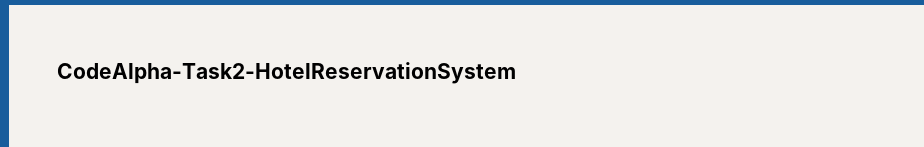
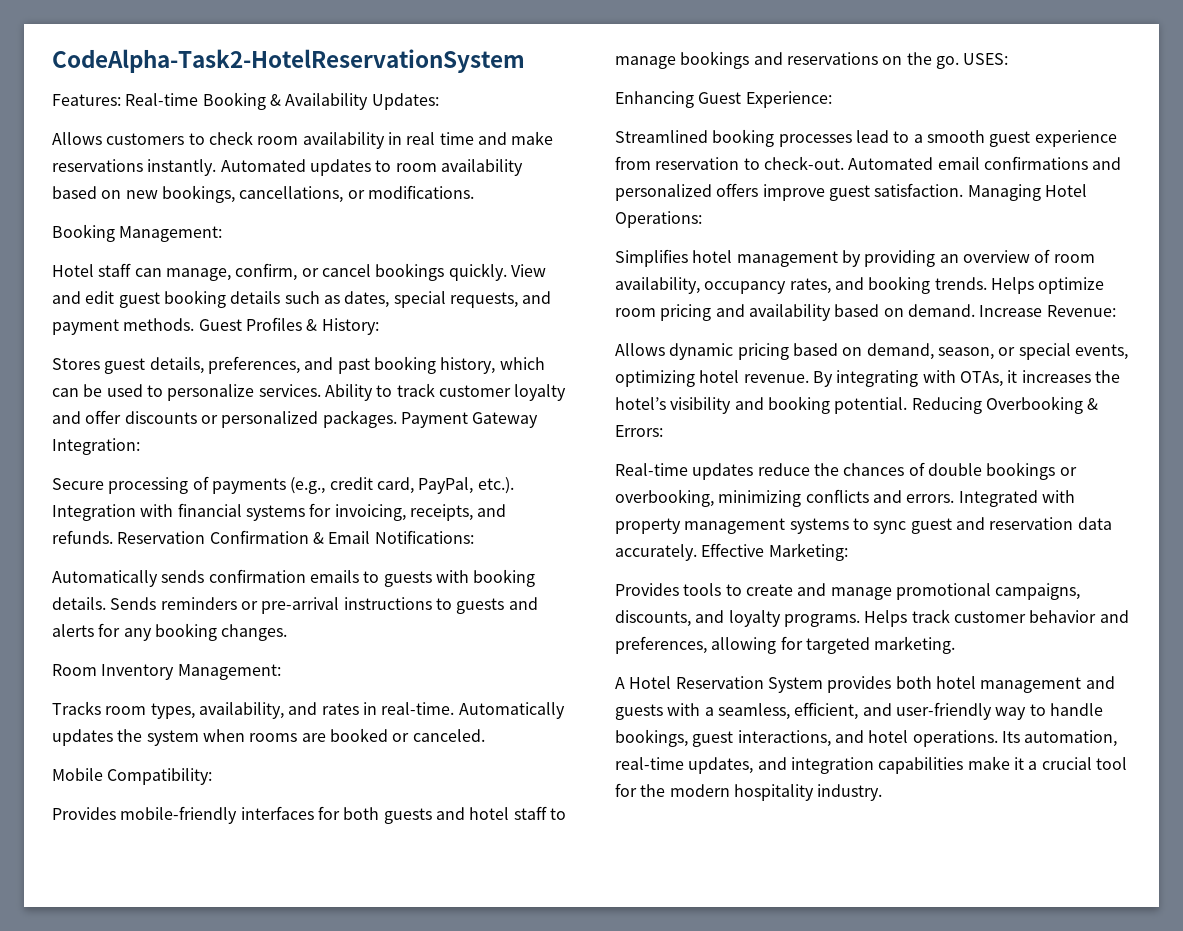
(516, 73) none -> [52,92,439,110] [52,131,554,149] [52,159,523,176] [52,185,474,203] [52,224,223,242] [52,263,546,281] [52,290,552,308] [52,317,379,335] [52,356,545,374] [52,383,567,401] [52,410,539,428] [52,438,140,455] [52,476,514,494] [52,503,507,521] [52,530,474,544] [52,569,536,587] [52,597,538,614] [52,623,288,641] [52,664,281,680] [52,701,565,719] [52,728,485,746] [52,768,213,785] [52,806,566,824] [615,51,1009,69] [615,91,832,108] [615,129,1117,147] [615,156,1122,170] [615,183,1087,201] [615,211,702,228] [615,249,1095,267] [615,276,1105,294] [615,304,1116,321] [615,343,1128,360] [615,370,1120,387] [615,396,1099,414] [615,425,663,437] [615,462,1077,480] [615,489,1075,507] [615,517,1112,534] [615,543,848,561] [615,583,1081,600] [615,609,1129,627] [615,636,956,654] [615,676,1115,693] [615,702,1103,720] [615,729,1118,747] [615,756,1127,774] [615,783,883,801] // Features: Real-time Booking & Availability Updates: // Allows customers to check room availability in real time and make reservations instantly. Automated updates to room availability based on new bookings, cancellations, or modifications. // Booking Management: // Hotel staff can manage, confirm, or cancel bookings quickly. View and edit guest booking details such as dates, special requests, and payment methods. Guest Profiles & History: // Stores guest details, preferences, and past booking history, which can be used to personalize services. Ability to track customer loyalty and offer discounts or personalized packages. Payment Gateway Integration: // Secure processing of payments (e.g., credit card, PayPal, etc.). Integration with financial systems for invoicing, receipts, and refunds. Reservation Confirmation & Email Notifications: // Automatically sends confirmation emails to guests with booking details. Sends reminders or pre-arrival instructions to guests and alerts for any booking changes. // Room Inventory Management: // Tracks room types, availability, and rates in real-time. Automatically updates the system when rooms are booked or canceled. // Mobile Compatibility: // Provides mobile-friendly interfaces for both guests and hotel staff to manage bookings and reservations on the go. USES: // Enhancing Guest Experience: // Streamlined booking processes lead to a smooth guest experience from reservation to check-out. Automated email confirmations and personalized offers improve guest satisfaction. Managing Hotel Operations: // Simplifies hotel management by providing an overview of room availability, occupancy rates, and booking trends. Helps optimize room pricing and availability based on demand. Increase Revenue: // Allows dynamic pricing based on demand, season, or special events, optimizing hotel revenue. By integrating with OTAs, it increases the hotel’s visibility and booking potential. Reducing Overbooking & Errors: // Real-time updates reduce the chances of double bookings or overbooking, minimizing conflicts and errors. Integrated with property management systems to sync guest and reservation data accurately. Effective Marketing: // Provides tools to create and manage promotional campaigns, discounts, and loyalty programs. Helps track customer behavior and preferences, allowing for targeted marketing. // A Hotel Reservation System provides both hotel management and guests with a seamless, efficient, and user-friendly way to handle bookings, guest interactions, and hotel operations. Its automation, real-time updates, and integration capabilities make it a crucial tool for the modern hospitality industry.

